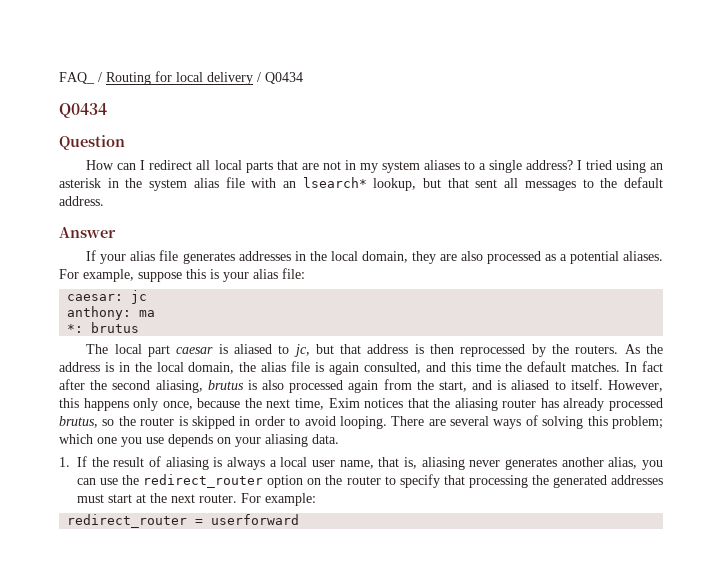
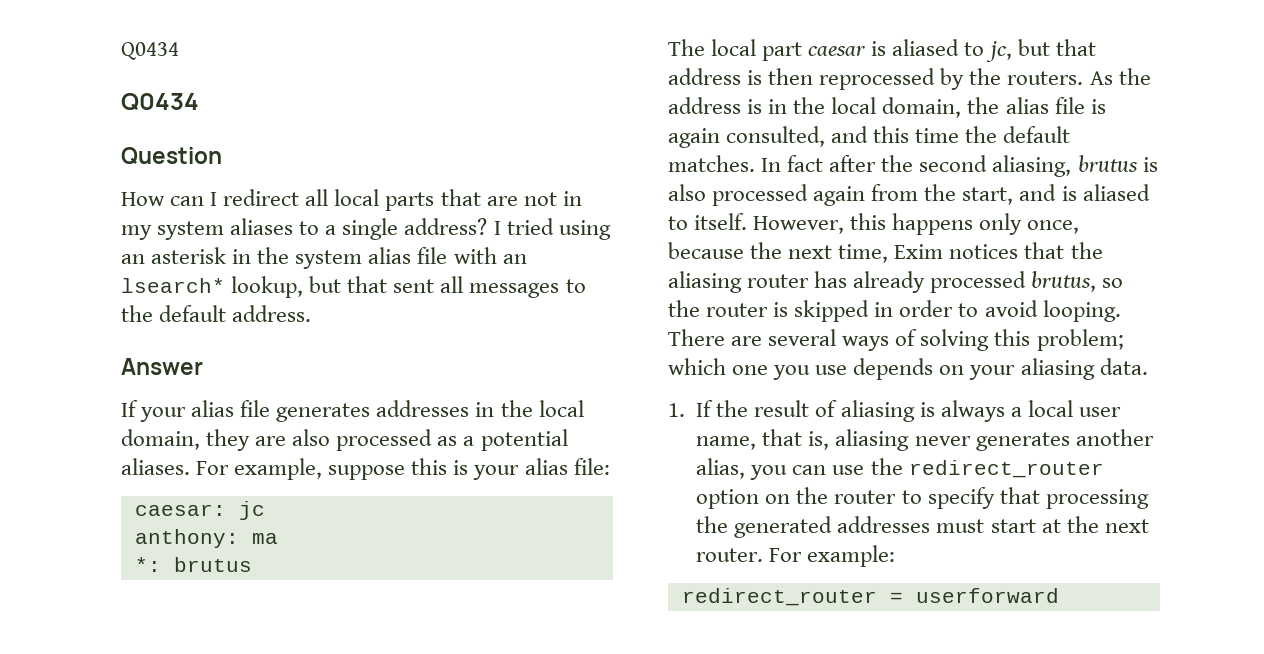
[59,71,261,85] FAQ_ / Routing for local delivery / -> (121, 51) none

